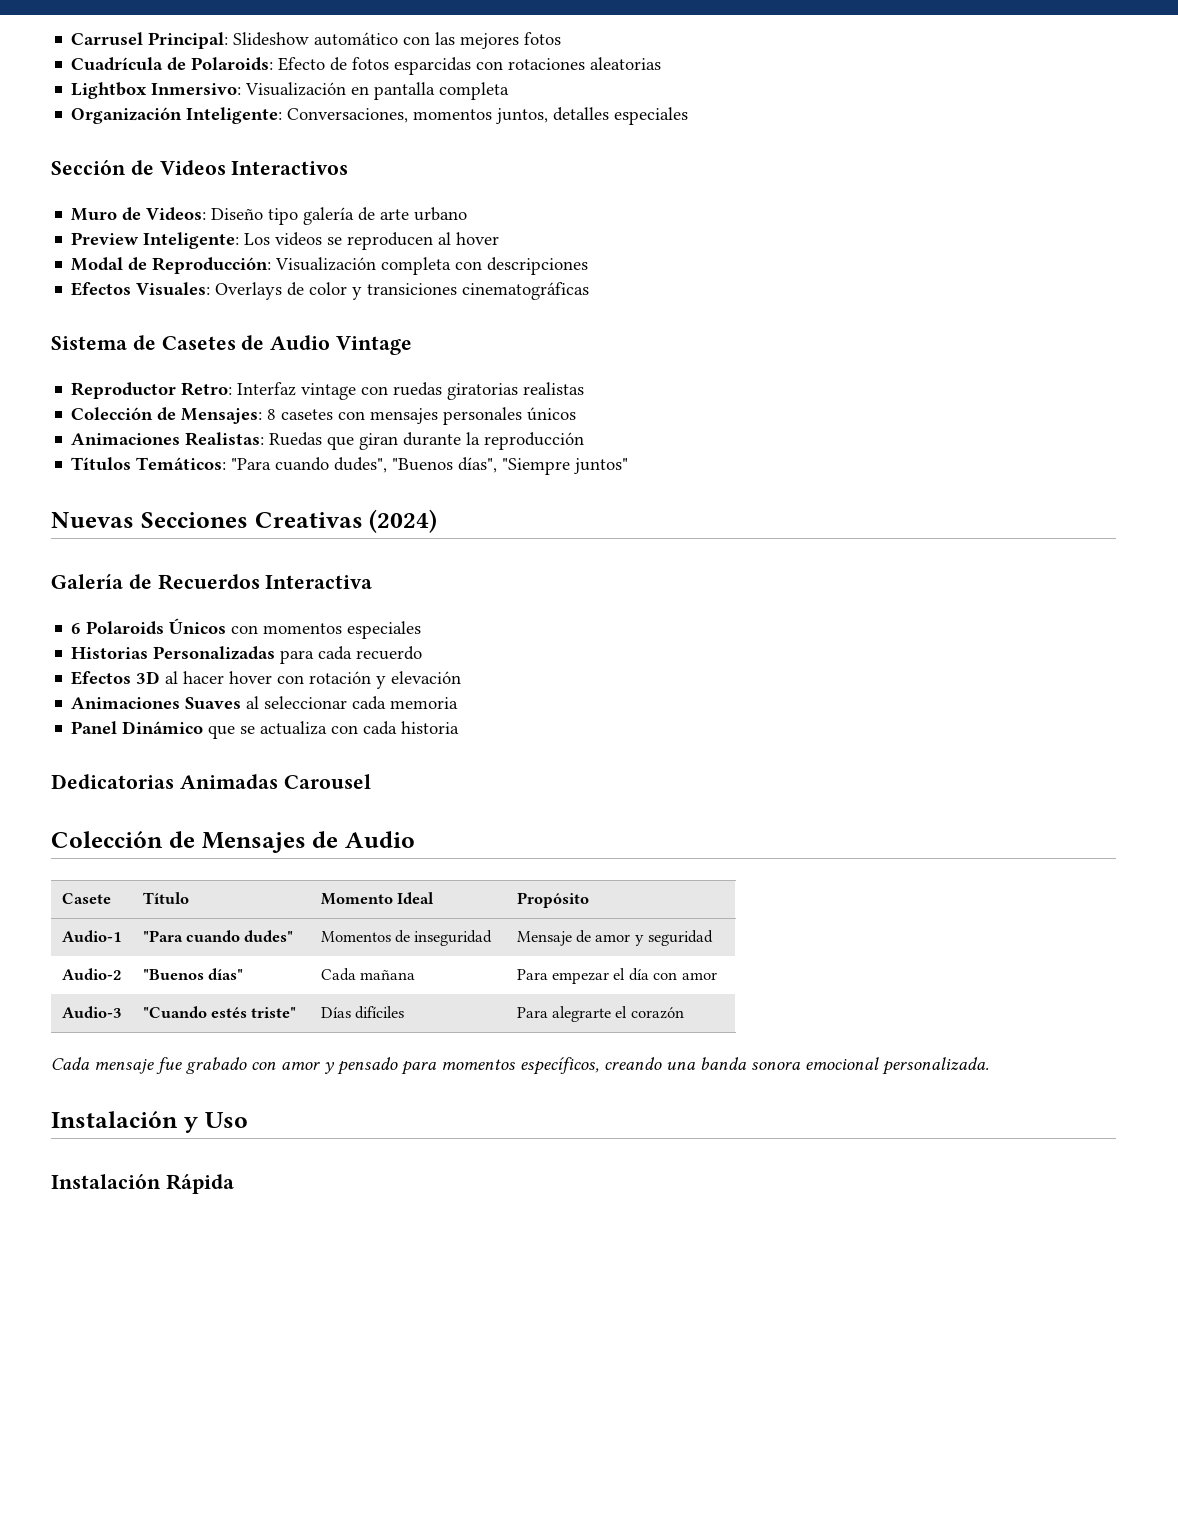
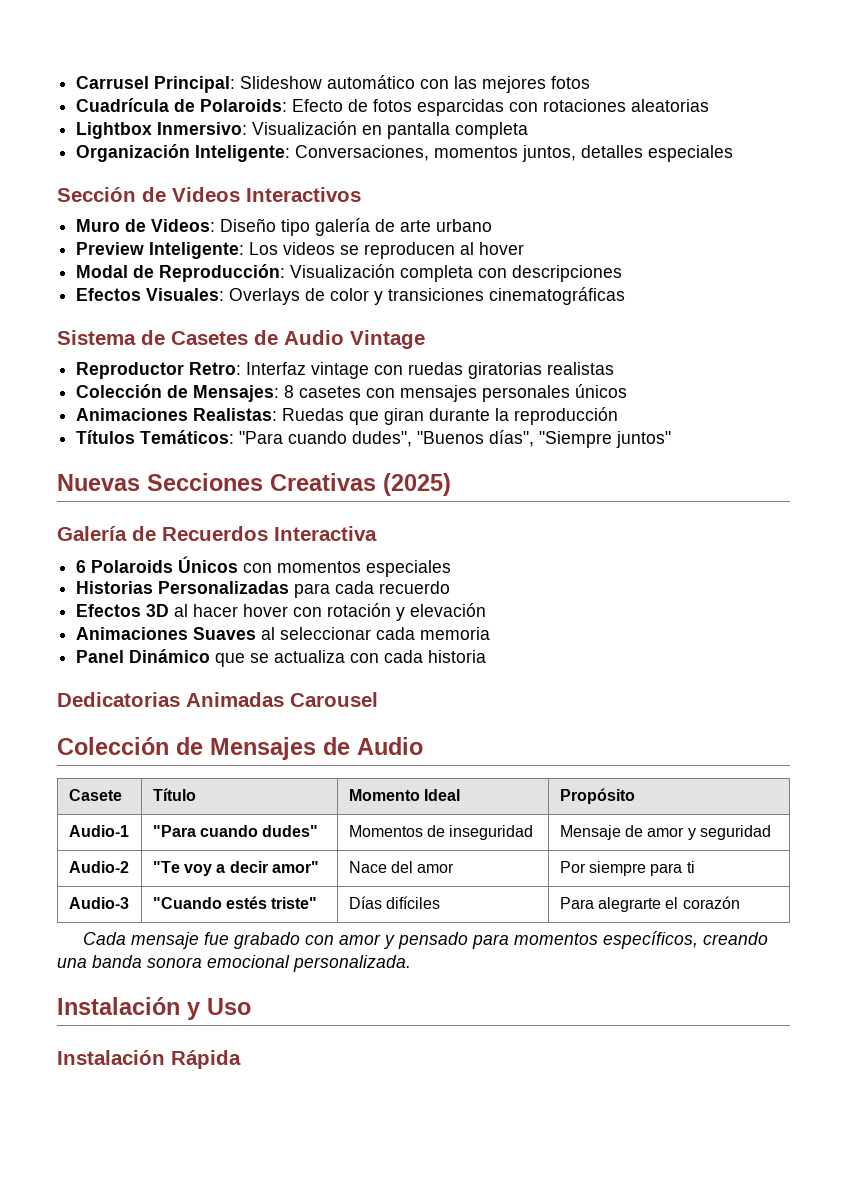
[369,509,438,533] (2024) -> [383,473,451,496] (2025)
[142,968,243,980] [320,968,415,981] [516,968,717,984] "Buenos días" | Cada mañana | Para empezar el día con amor -> [152,861,319,876] [348,861,455,873] [559,861,695,876] "Te voy a decir amor" | Nace del amor | Por siempre para ti

